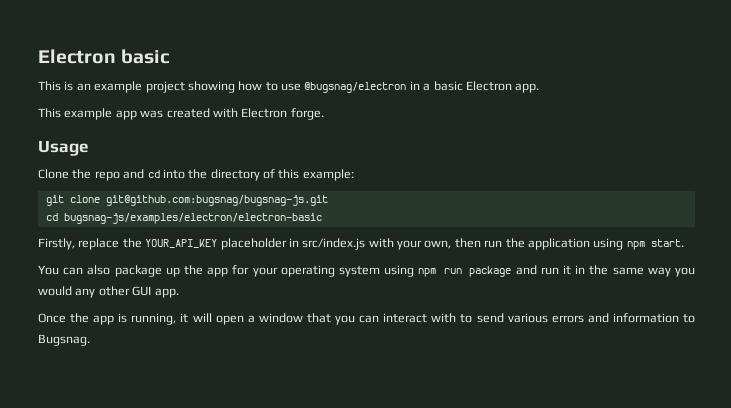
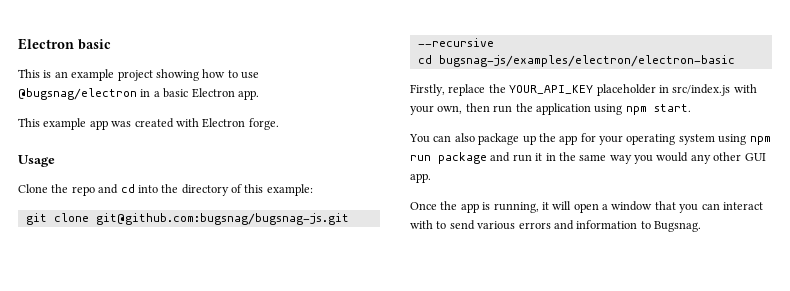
(328, 200) none -> [417,38,494,47] --recursive

